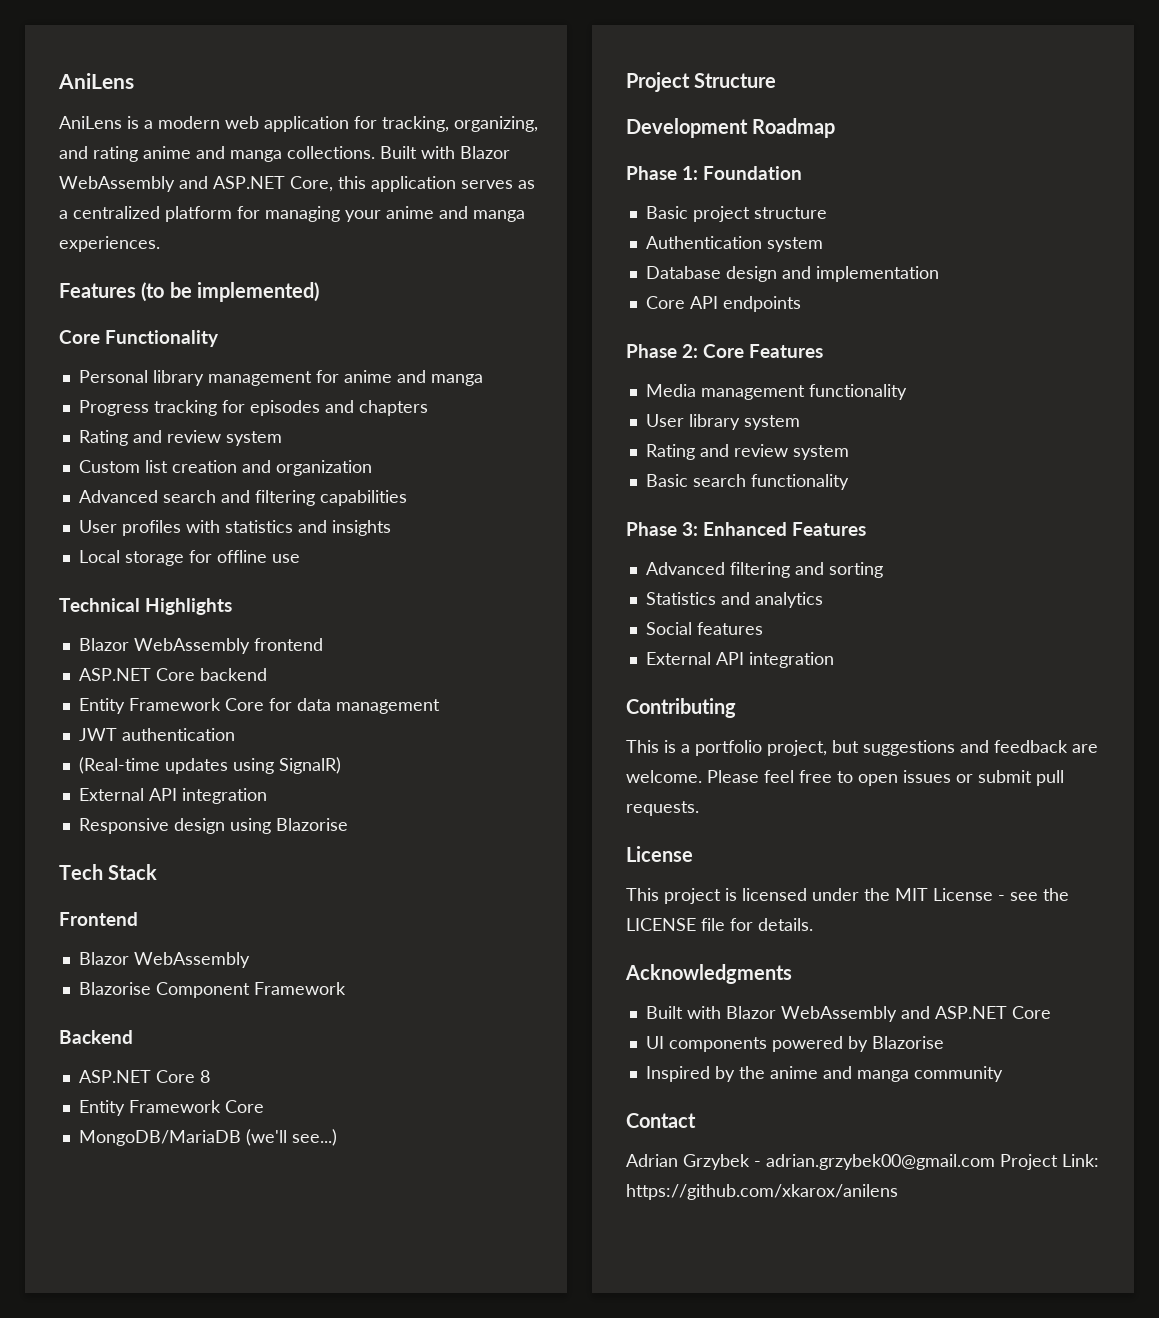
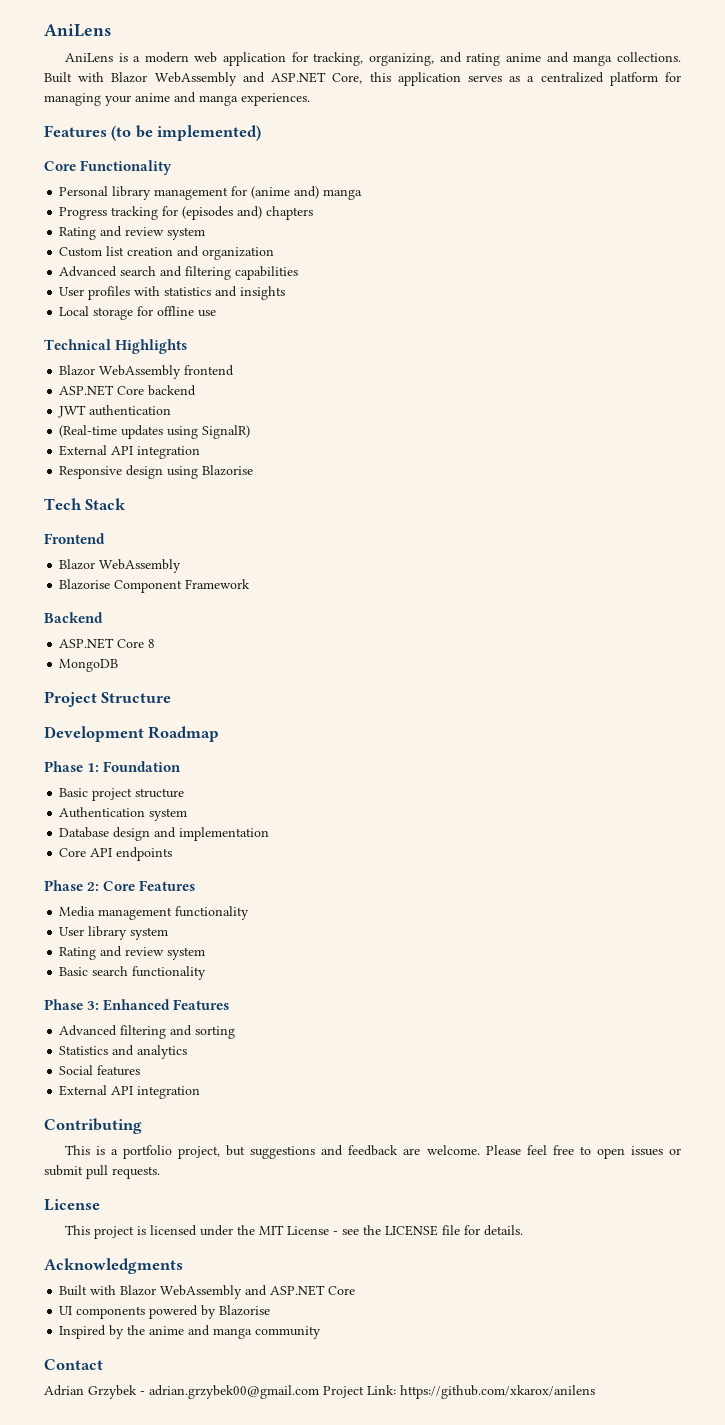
[343,370,426,383] anime and -> [251,186,320,199] (anime and)
[249,400,354,416] episodes and -> [182,206,263,220] (episodes and)
[78,698,440,714] // Entity Framework Core for data management -> (197, 390) none
[78,1100,264,1116] [78,1129,337,1146] Entity Framework Core // MongoDB/MariaDB (we'll see...) -> [59,659,119,672] MongoDB

